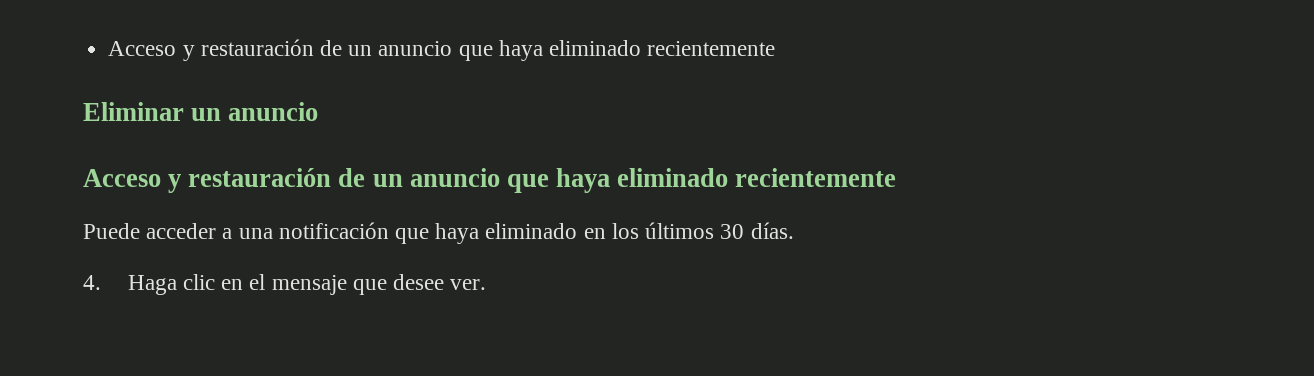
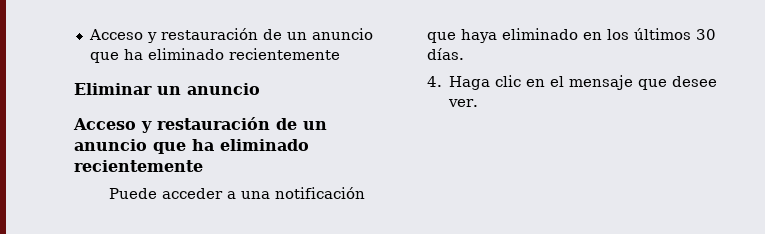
[108,39,543,61] Acceso y restauración de un anuncio que haya -> [88,28,373,43] [89,49,143,63] Acceso y restauración de un anuncio que ha
[556,168,611,193] haya -> [192,139,214,151] ha

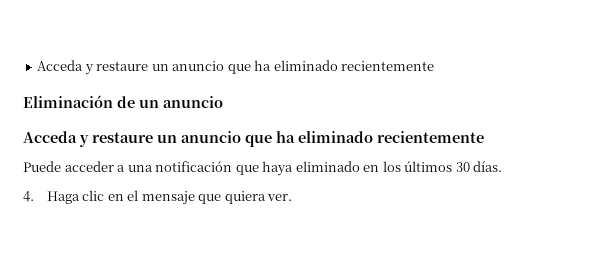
[88,28,373,43] [89,48,340,63] [74,83,152,95] Acceso y restauración de un anuncio que ha eliminado recientemente // Eliminar -> [37,60,435,75] [23,95,135,108] Acceda y restaure un anuncio que ha eliminado recientemente // Eliminación de
[73,117,297,133] Acceso y restauración de -> [23,131,153,147] Acceda y restaure
[672,76,718,87] desee -> [224,191,266,204] quiera

